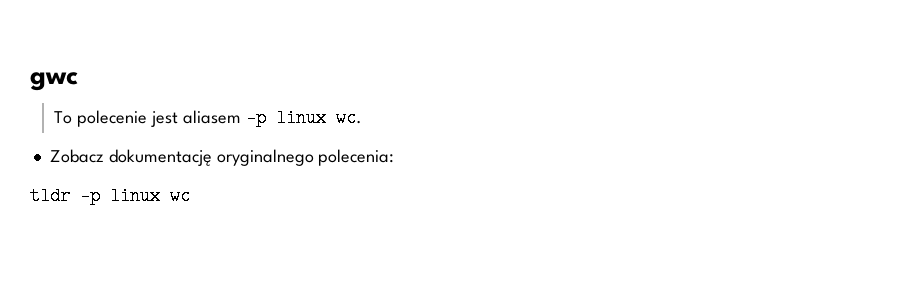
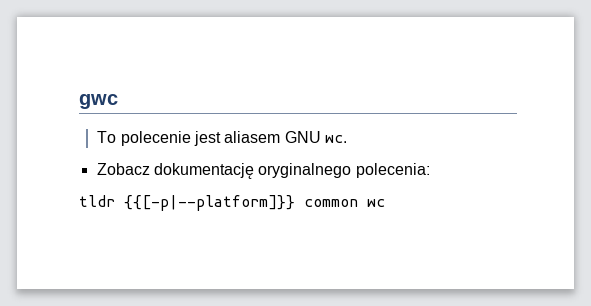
[245,109,326,127] -p linux -> [284,131,321,143] GNU
[80,187,160,205] -p linux -> [124,195,358,211] {{[-p|--platform]}} common

